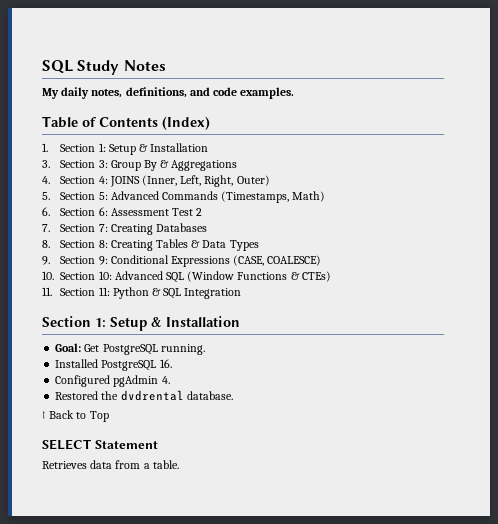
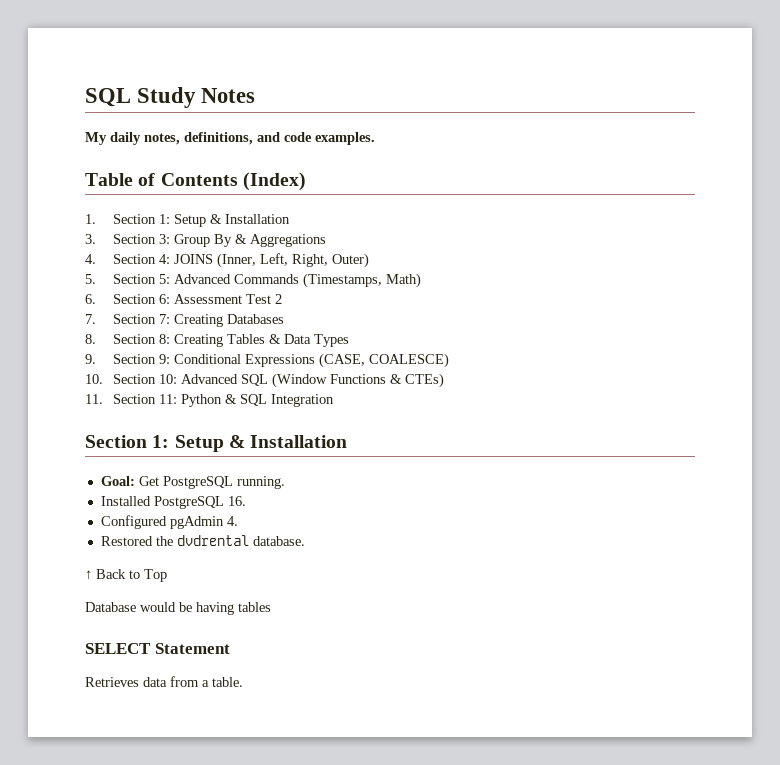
(109, 416) none -> [85,602,271,615] // Database would be having tables

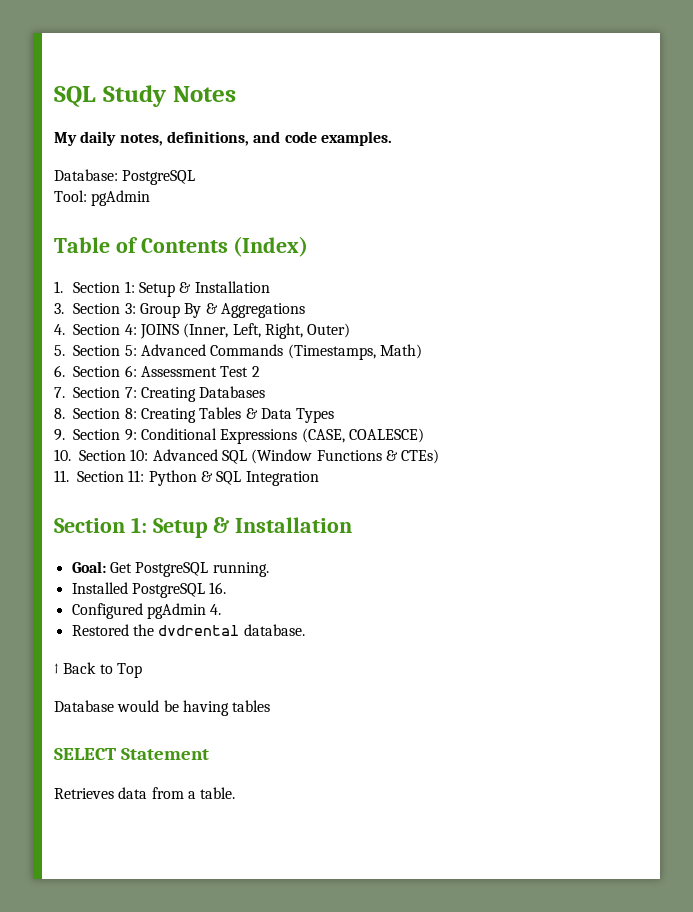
(375, 138) none -> [54,169,196,185] [54,190,151,206] // Database: PostgreSQL // Tool: pgAdmin

